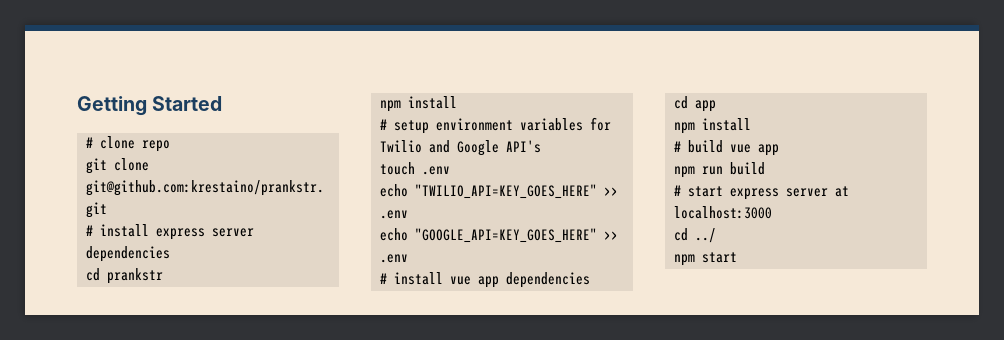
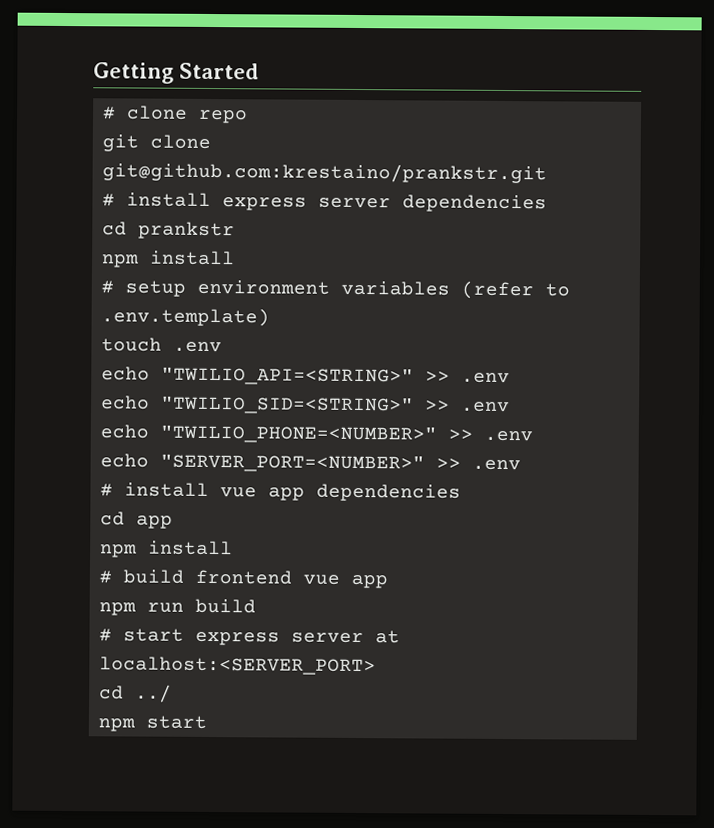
[589,117,611,131] [379,140,541,156] for Twilio and Google API's -> [460,280,570,300] [100,307,270,327] (refer to .env.template)
[414,184,618,199] [379,210,408,219] [379,228,597,243] "TWILIO_API=KEY_GOES_HERE" >> .env // echo "GOOGLE_API=KEY_GOES_HERE" -> [160,366,510,386] [100,395,510,415] [99,424,533,444] [99,453,425,473] "TWILIO_API=<STRING>" >> .env // echo "TWILIO_SID=<STRING>" >> .env // echo "TWILIO_PHONE=<NUMBER>" >> .env // echo "SERVER_PORT=<NUMBER>"
(723, 146) none -> [194,569,292,585] frontend
[673,206,772,219] localhost:3000 -> [98,656,376,676] localhost:<SERVER_PORT>

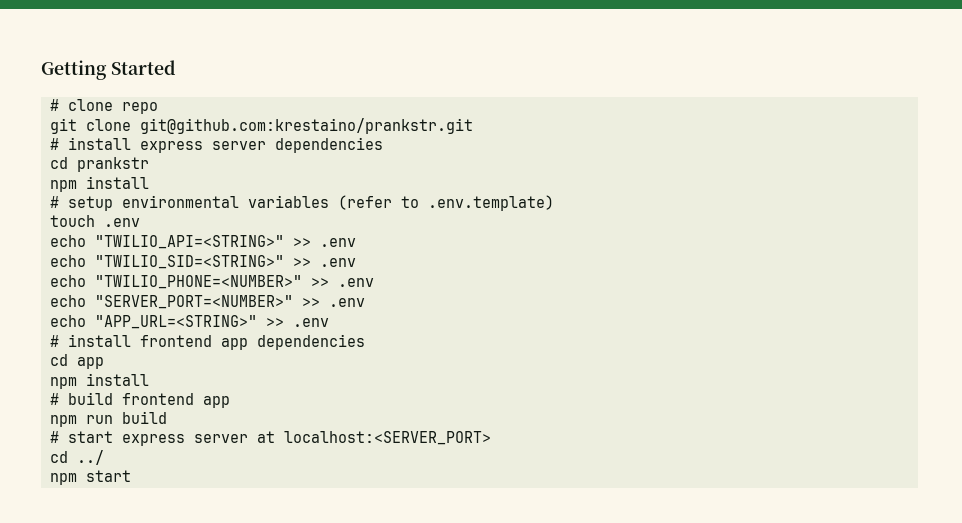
[196,279,330,295] environment -> [122,195,239,208] environmental
[99,482,257,498] // # install vue -> [50,315,329,329] [50,334,212,347] // echo "APP_URL=<STRING>" >> .env // # install frontend
[302,574,340,585] vue -> (194, 399) none

